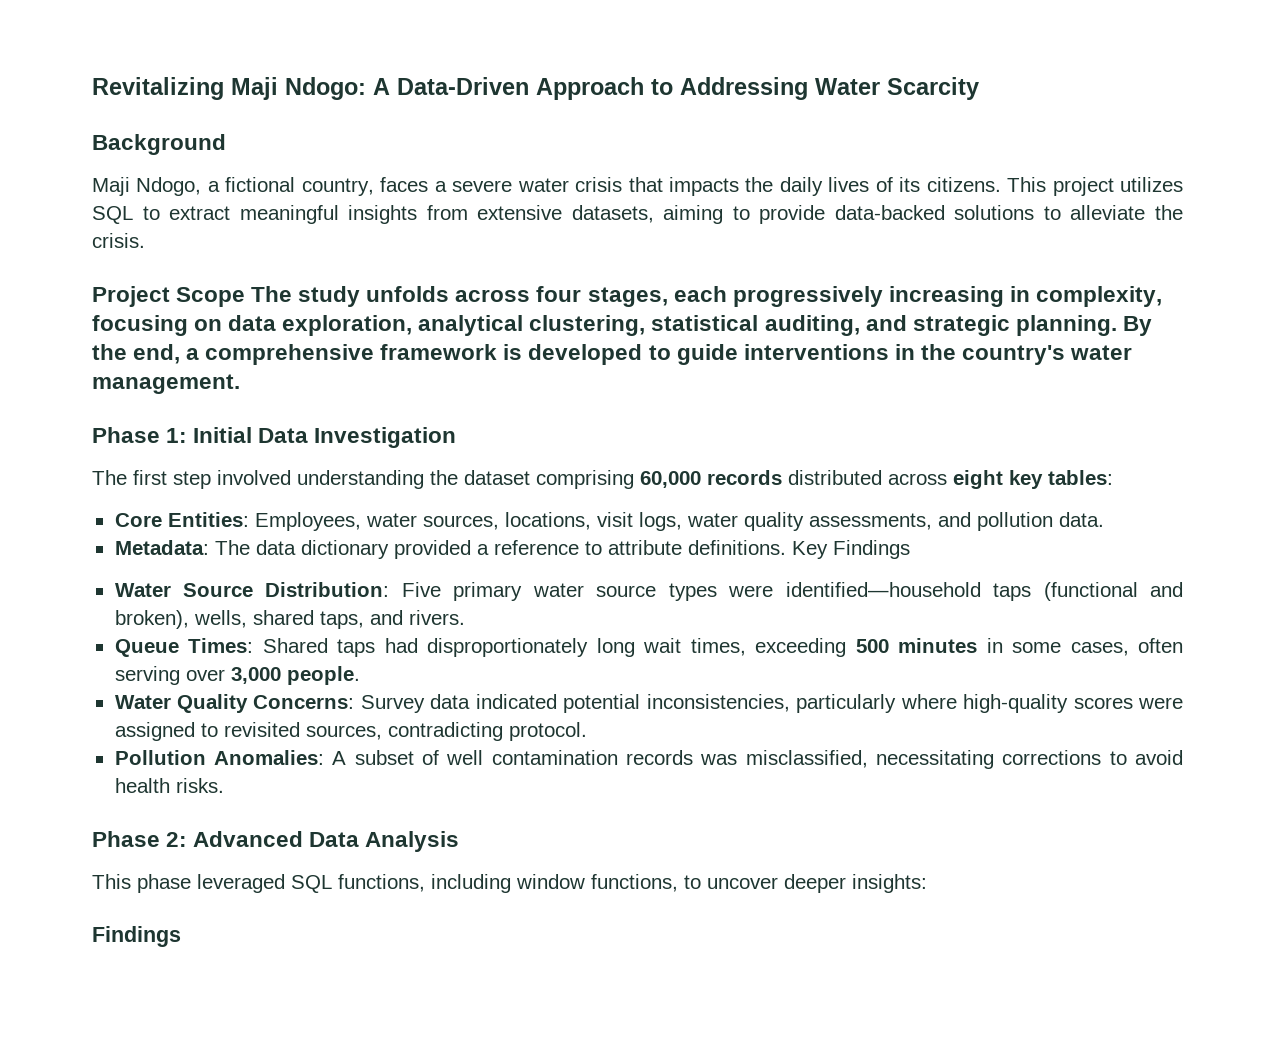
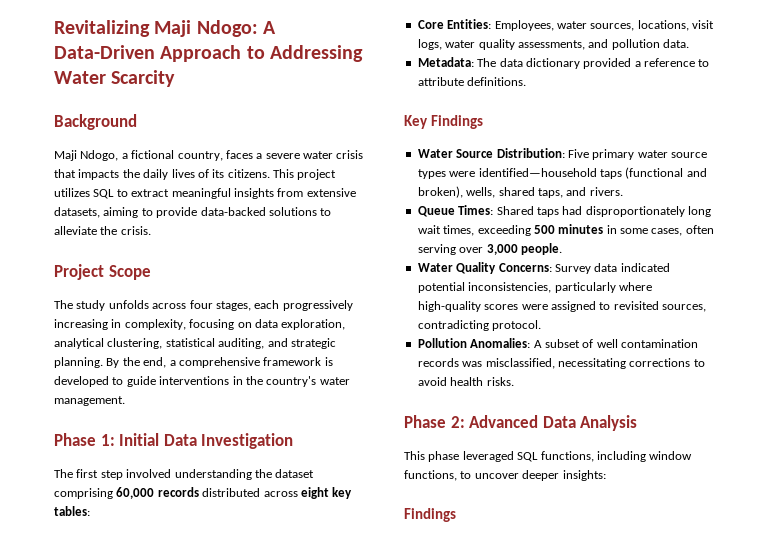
(246, 297) none -> (151, 272) //
(786, 547) none -> (527, 81) //

